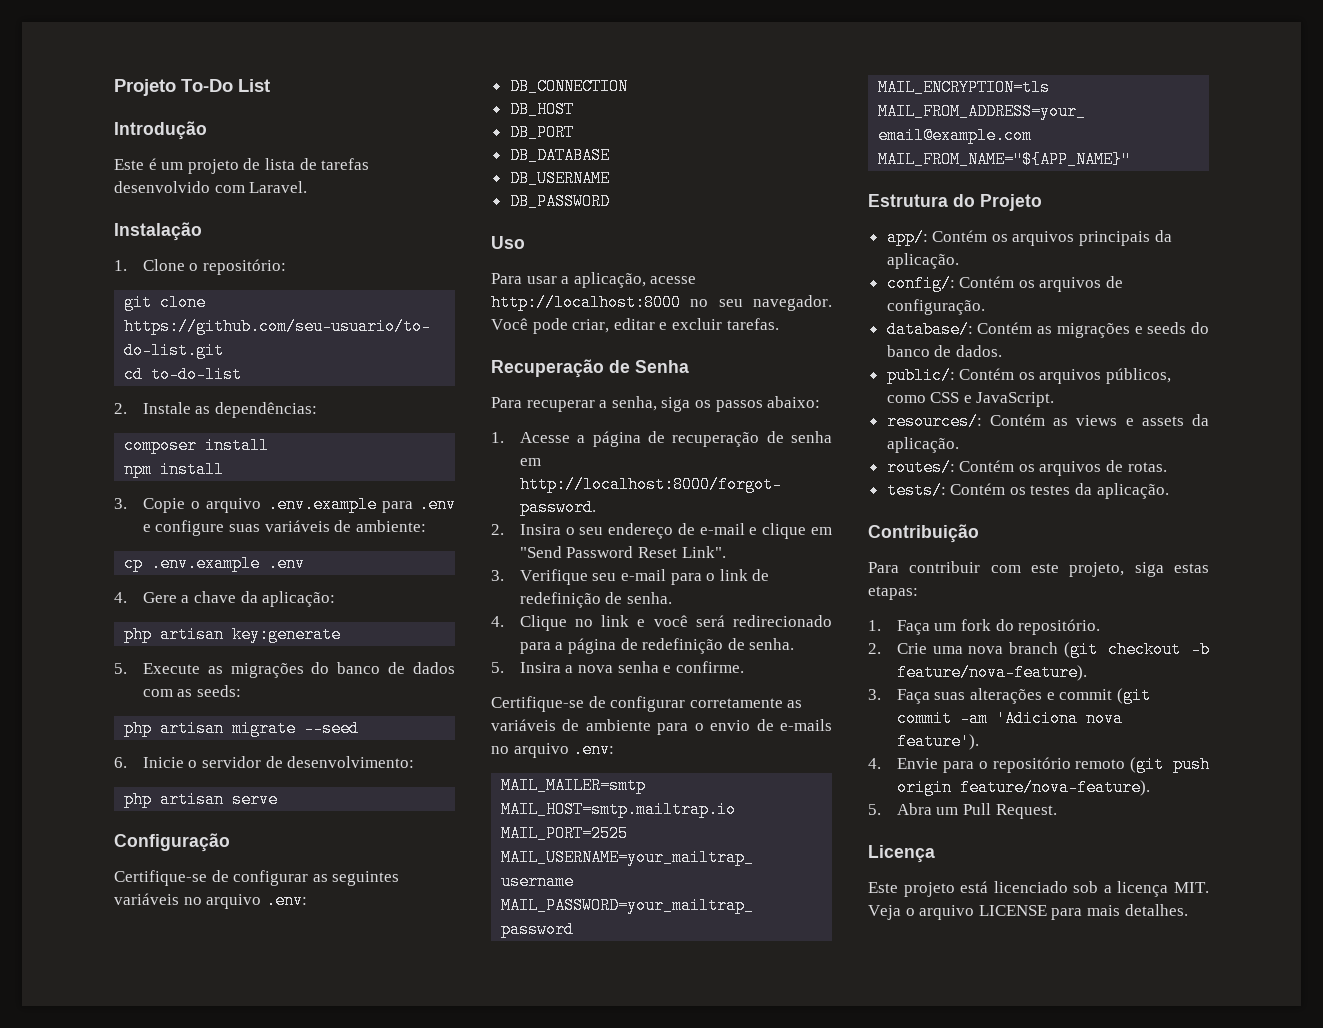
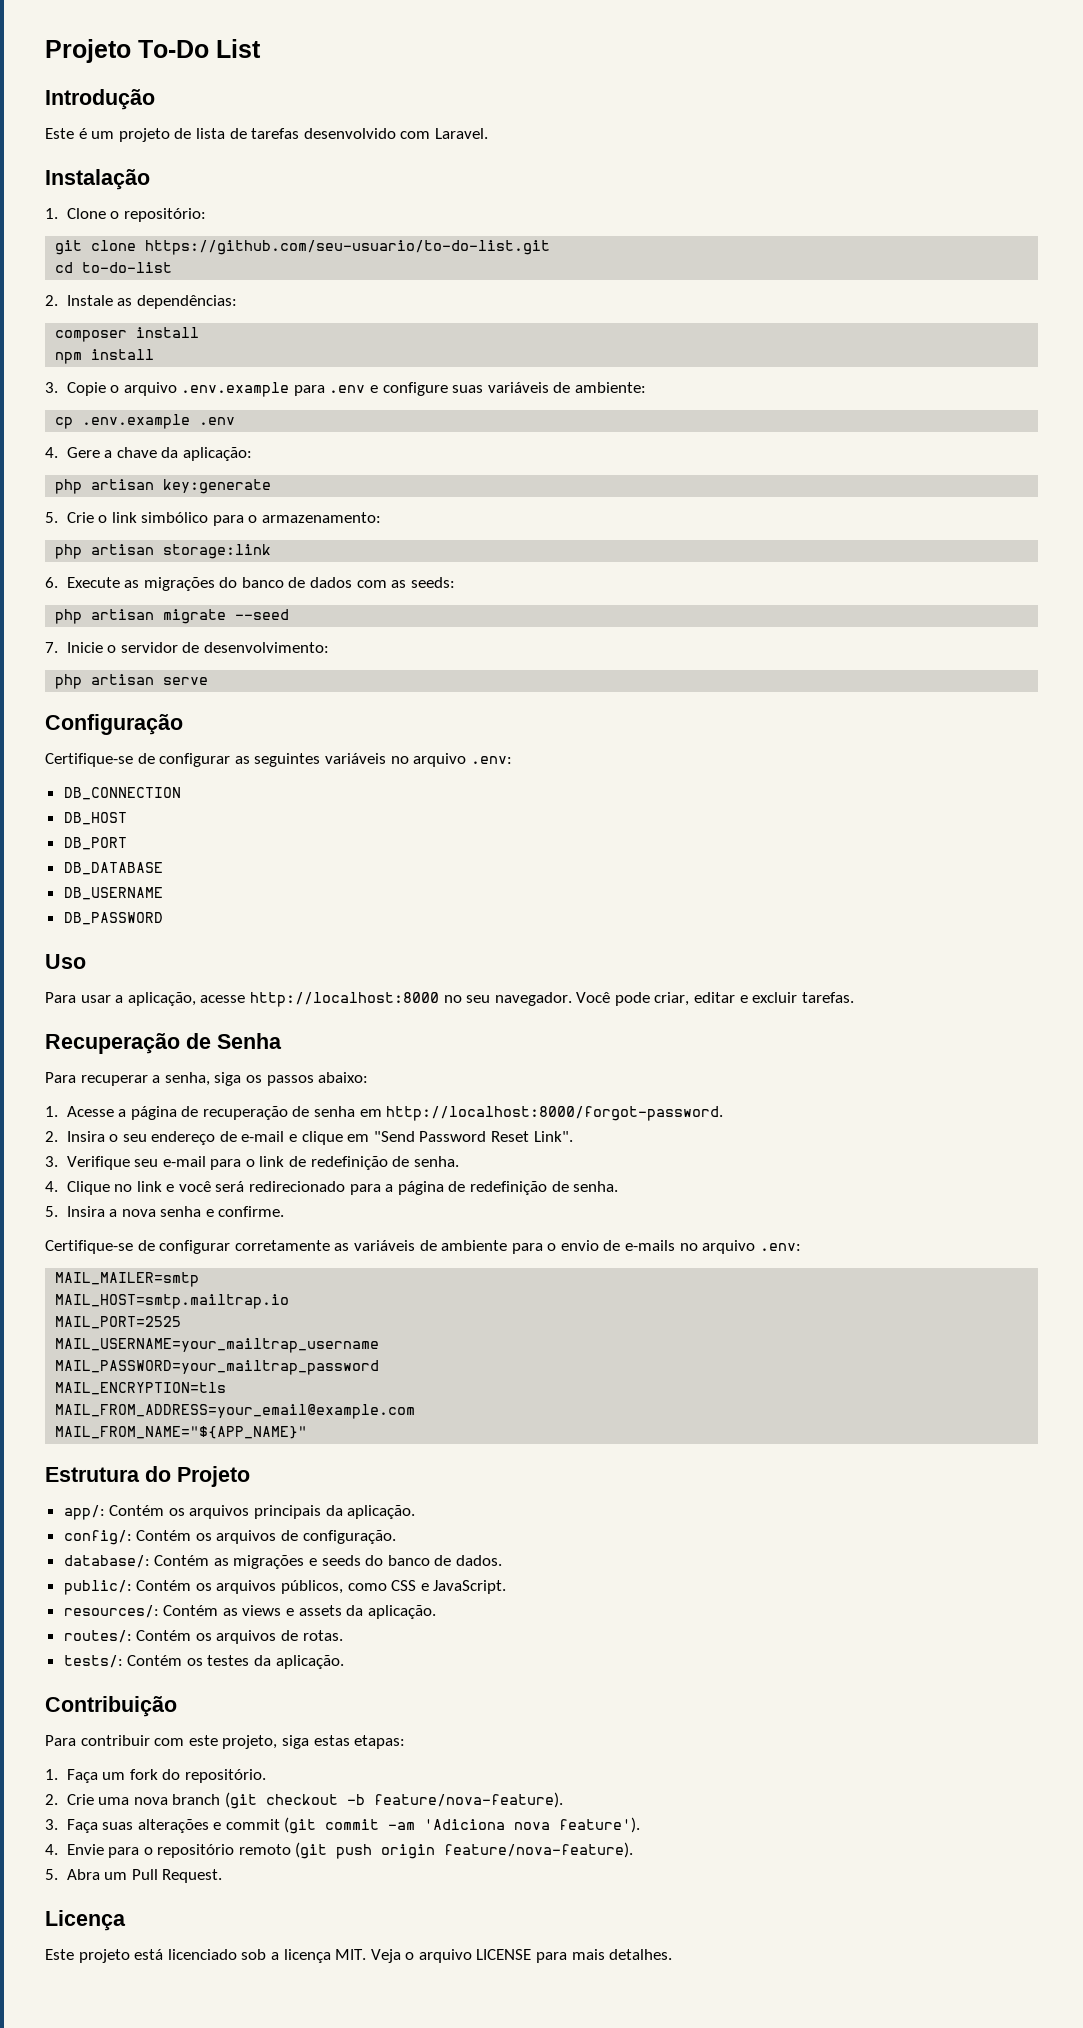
(127, 668) none -> [66,512,382,526] [55,544,272,559] [45,577,58,588] Crie o link simbólico para o armazenamento: // php artisan storage:link // 6.
[114,757,127,768] 6. -> [45,642,58,653] 7.

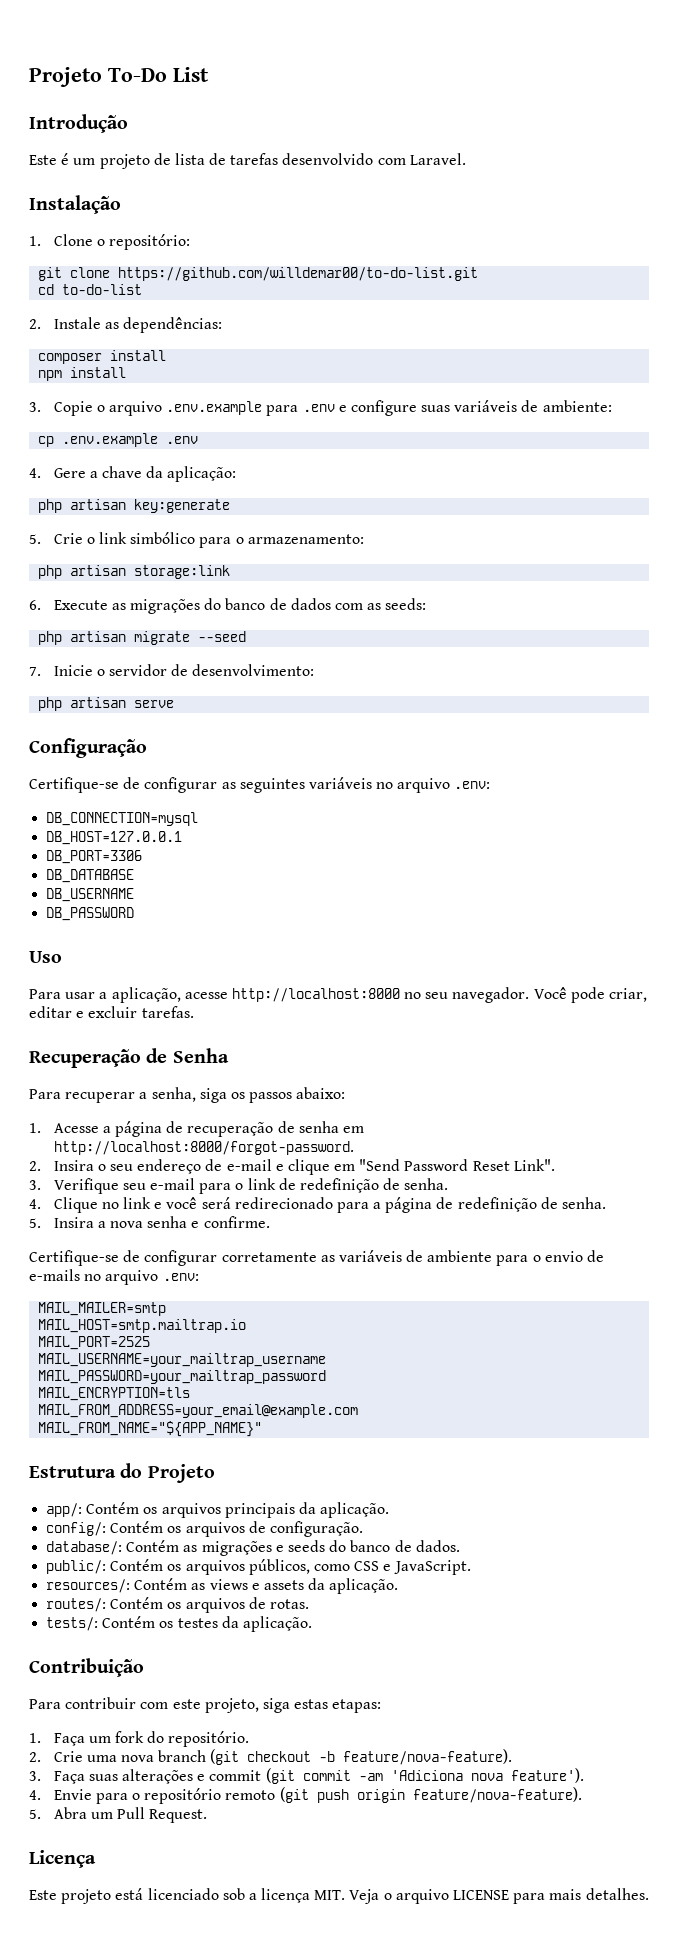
[145,240,551,255] https://github.com/seu-usuario/to-do-list.git -> [118,267,479,281] https://github.com/willdemar00/to-do-list.git
[63,787,181,800] [63,812,127,825] [63,837,127,850] DB_CONNECTION // DB_HOST // DB_PORT -> [46,812,199,826] [46,831,183,845] [46,850,143,864] DB_CONNECTION=mysql // DB_HOST=127.0.0.1 // DB_PORT=3306

